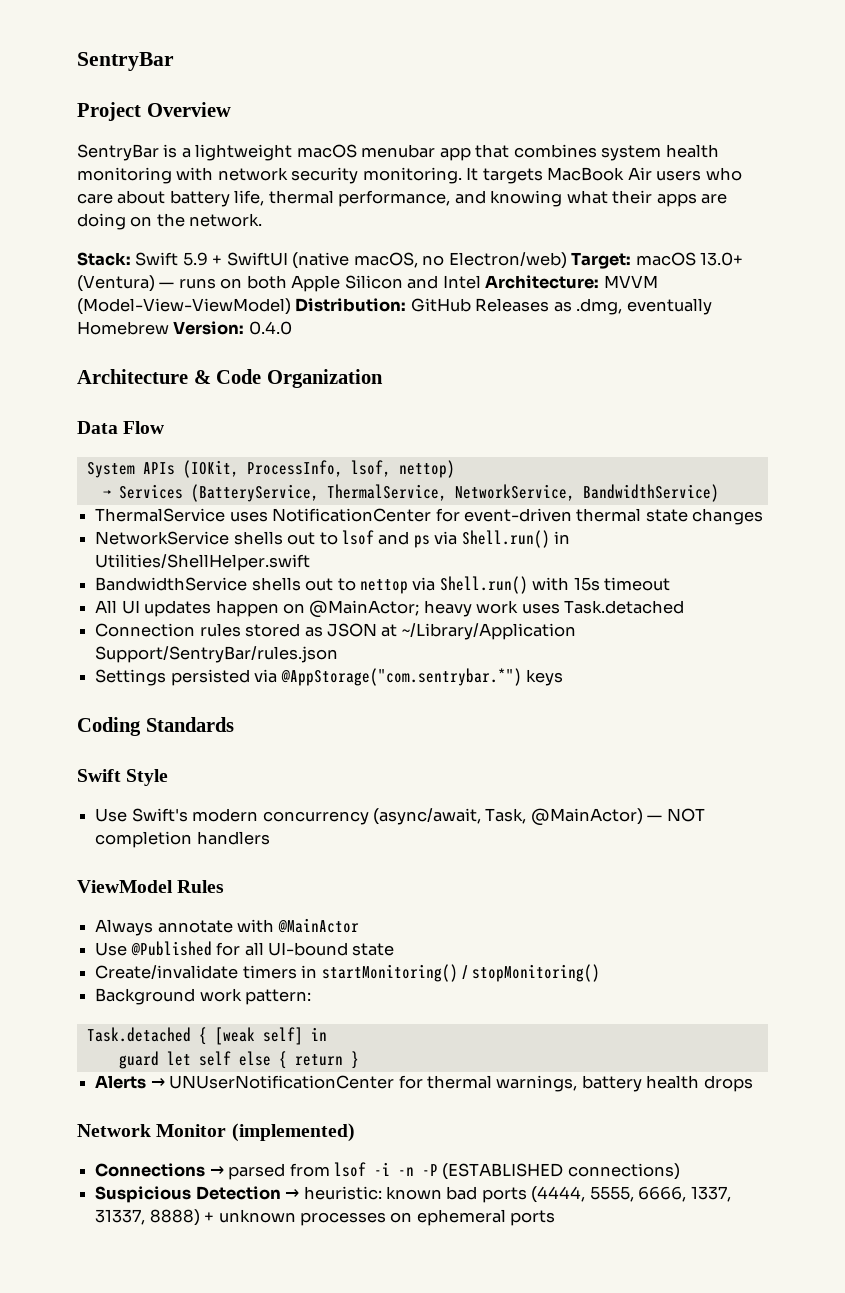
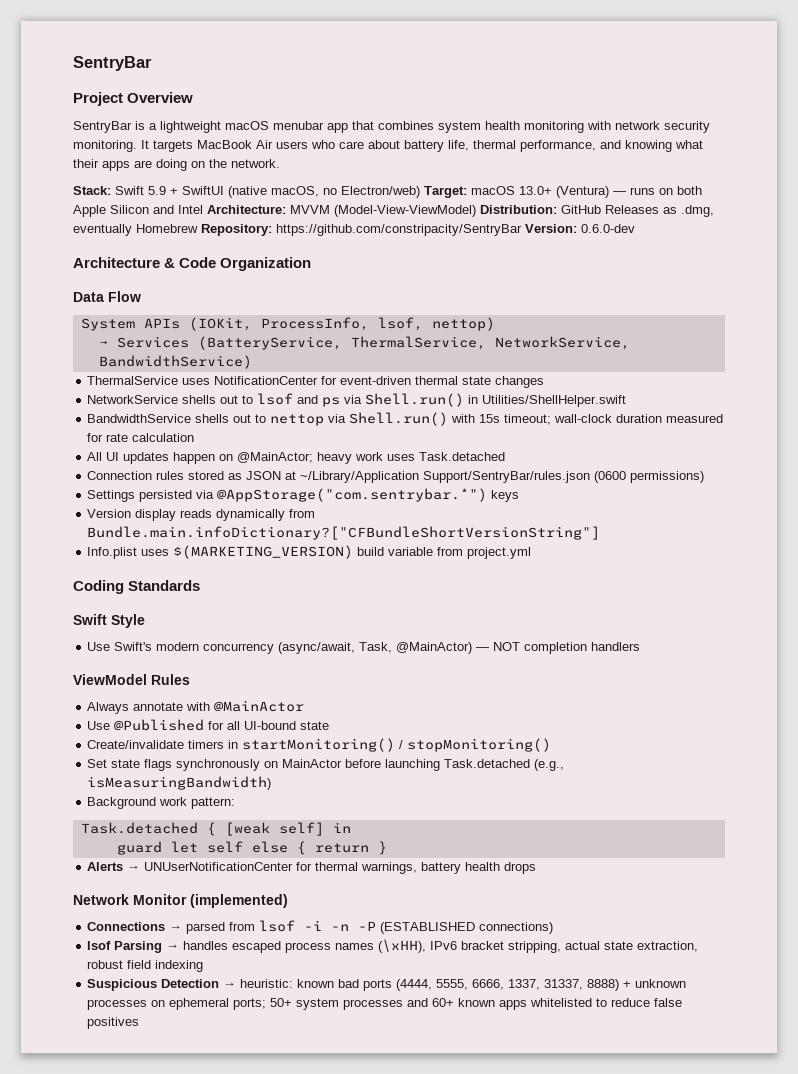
[173,321,292,335] Version: 0.4.0 -> [201,224,635,236] Repository: https://github.com/constripacity/SentryBar Version: 0.6.0-dev
[604,577,671,591] timeout -> [504,414,724,425] [87,433,195,442] timeout; wall-clock duration measured for rate calculation
(339, 654) none -> [594,471,705,483] (0600 permissions)
(563, 677) none -> [87,509,316,521] [87,526,601,540] [87,545,532,559] // Version display reads dynamically from Bundle.main.infoDictionary?["CFBundleShortVersionString"] // Info.plist uses $(MARKETING_VERSION) build variable from project.yml
(601, 973) none -> [87,759,565,771] [87,776,272,790] // Set state flags synchronously on MainActor before launching Task.detached (e.g., isMeasuringBandwidth)
(680, 1171) none -> [87,939,699,953] [87,960,204,972] // lsof Parsing → handles escaped process names (\xHH), IPv6 bracket stripping, actual state extraction, robust field indexing
[510,1210,556,1226] ports -> [233,998,683,1010] [87,1017,140,1029] ports; 50+ system processes and 60+ known apps whitelisted to reduce false positives

